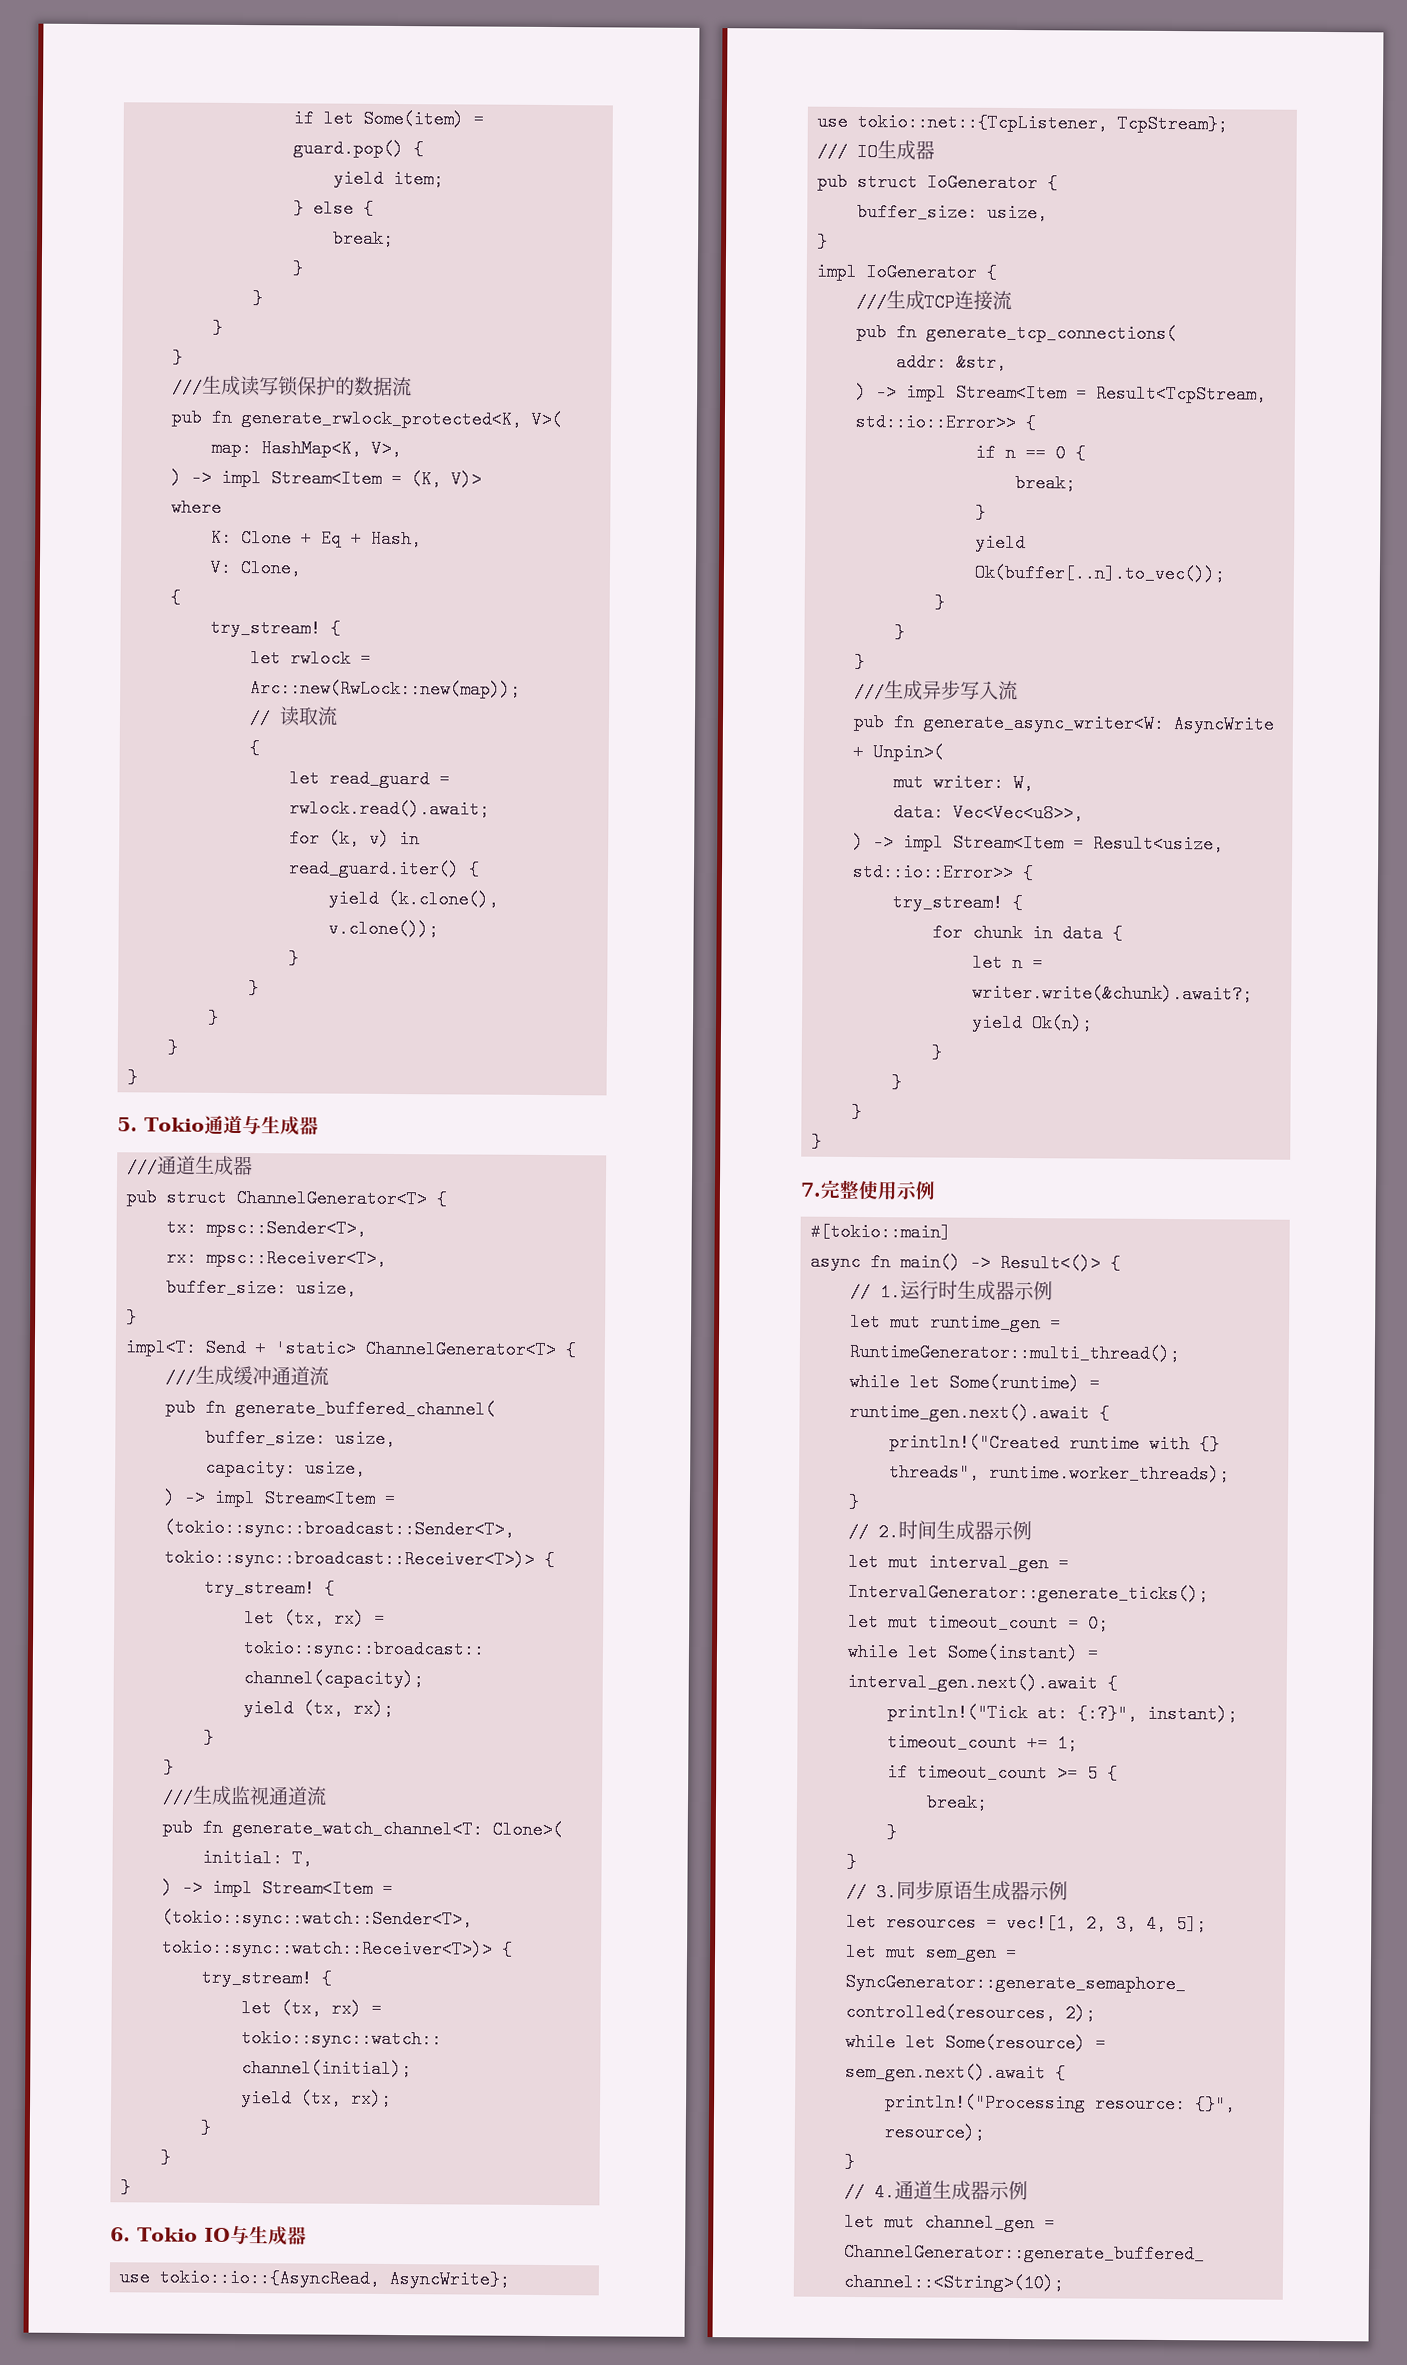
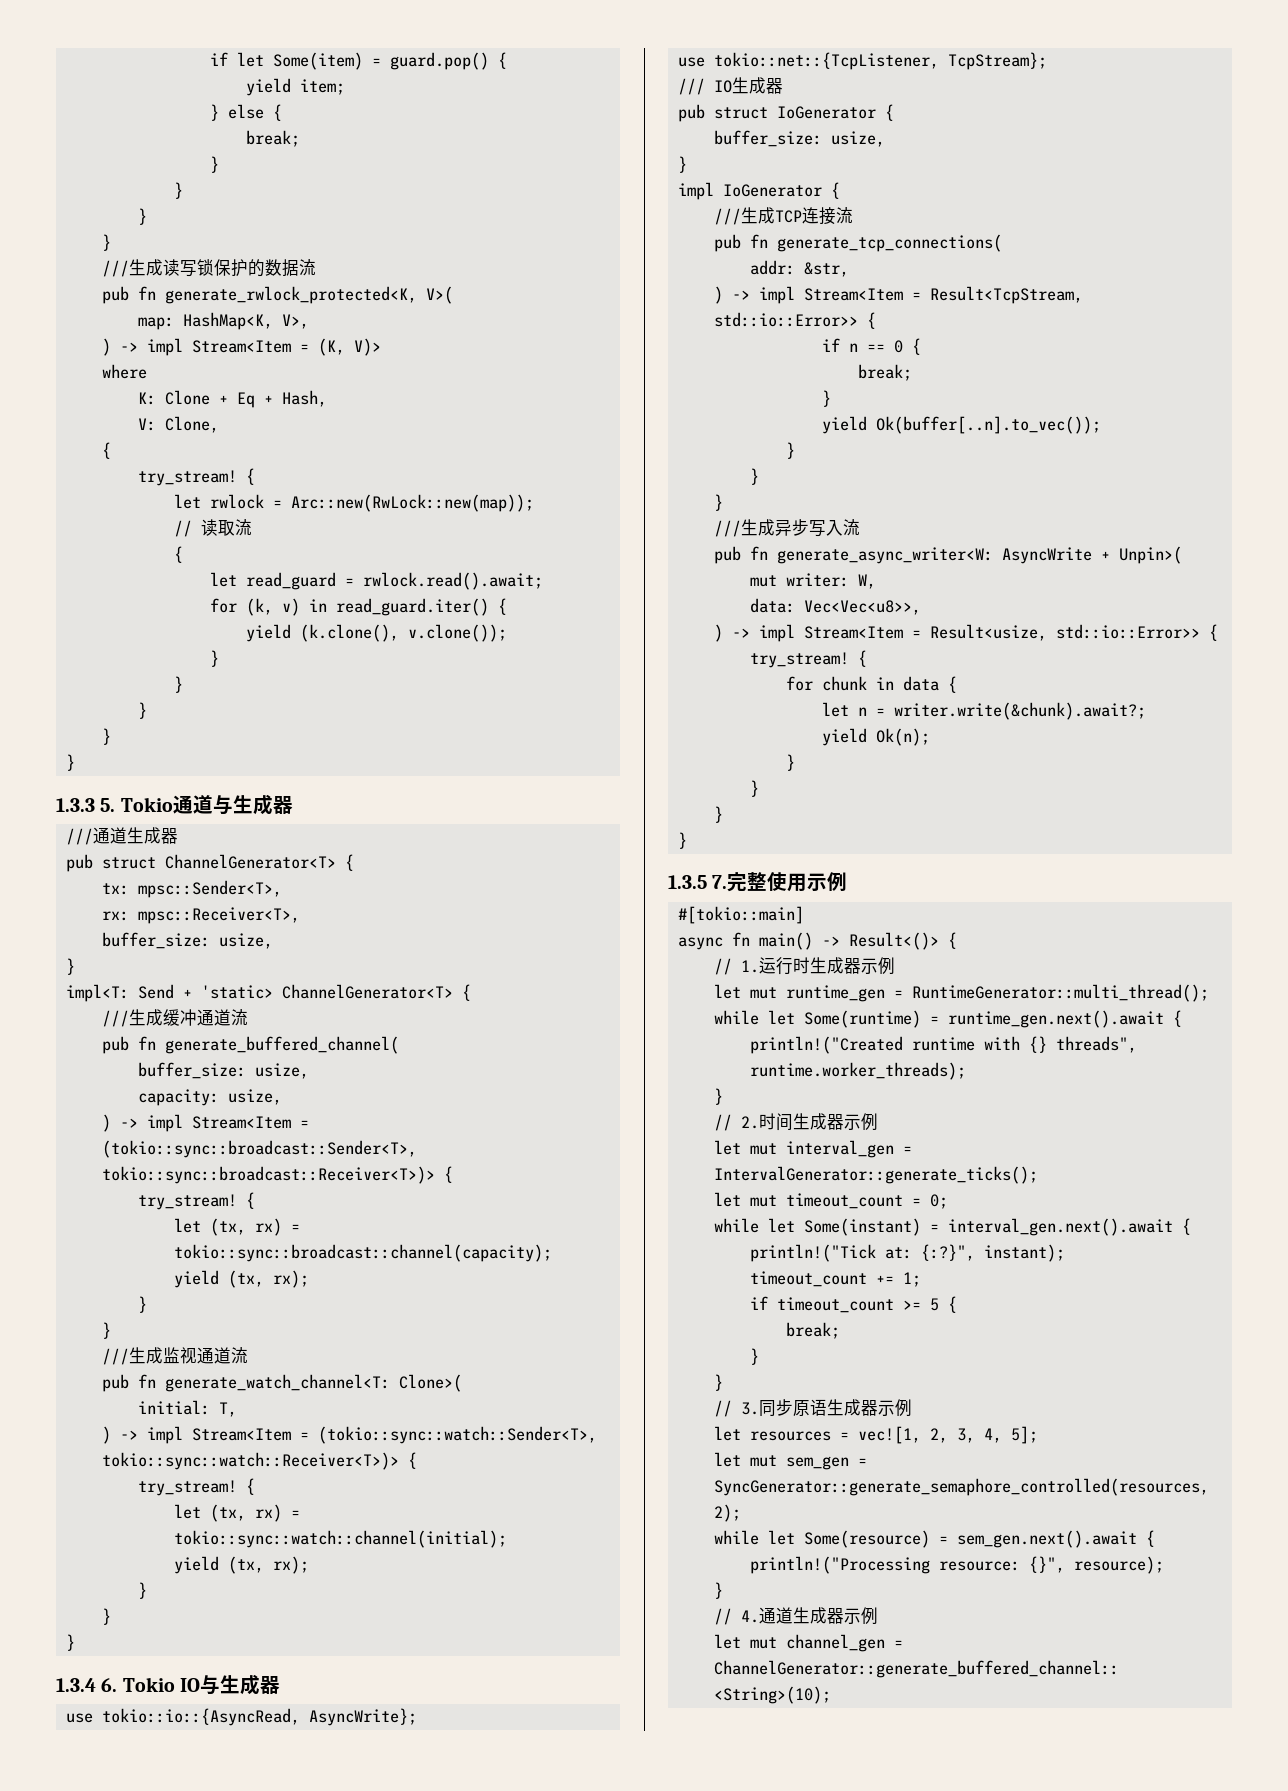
(138, 1077) none -> [56,798,95,812] 1.3.3
(131, 2187) none -> [56,1678,96,1692] 1.3.4
(822, 1141) none -> [668,875,707,889] 1.3.5

